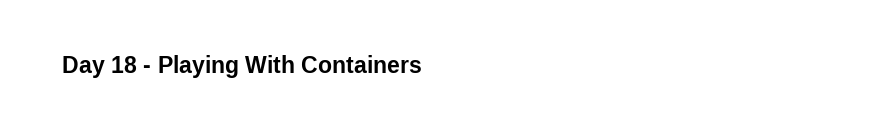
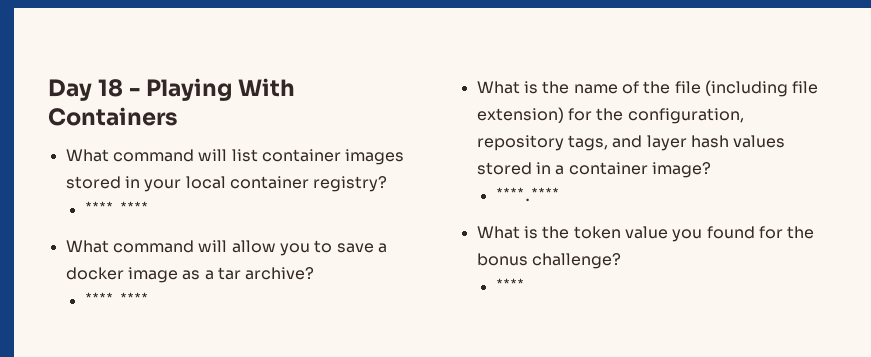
(423, 64) none -> [65,149,405,165] [65,176,388,192] [84,201,148,215] [65,240,387,256] [65,267,315,283] [84,292,148,306] [476,80,819,97] [476,107,744,124] [476,135,786,151] [476,162,711,178] [495,187,559,202] [476,226,815,242] [476,253,621,269] [495,278,524,292] // What command will list container images stored in your local container registry? // **** **** // What command will allow you to save a docker image as a tar archive? // **** **** // What is the name of the file (including file extension) for the configuration, repository tags, and layer hash values stored in a container image? // ****.**** // What is the token value you found for the bonus challenge? // ****

